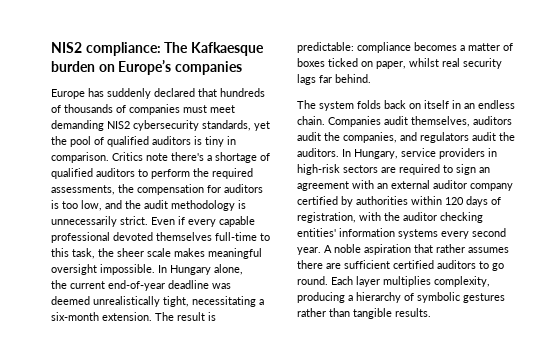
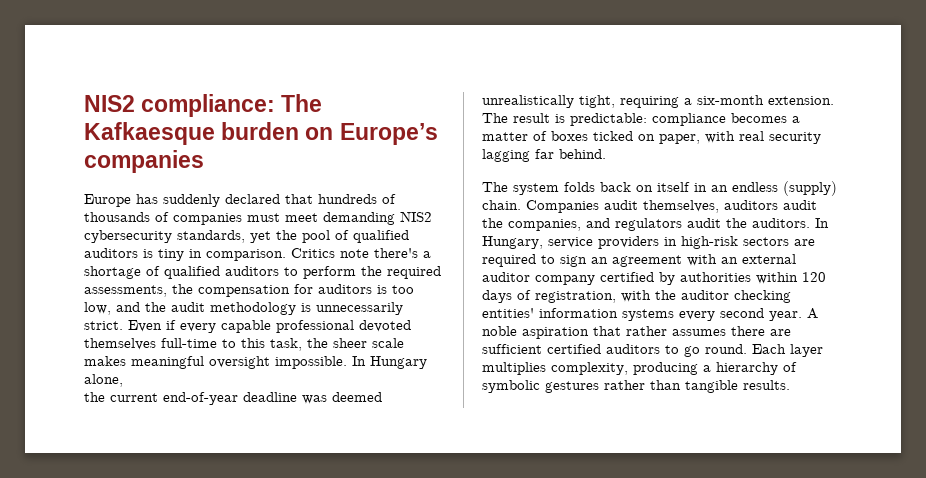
[192,296,256,307] necessitating -> [620,96,679,108] requiring
[409,58,439,67] whilst -> [705,131,735,143] with
[297,74,316,85] lags -> [482,149,530,162] lagging
(515, 104) none -> [783,181,837,196] (supply)

